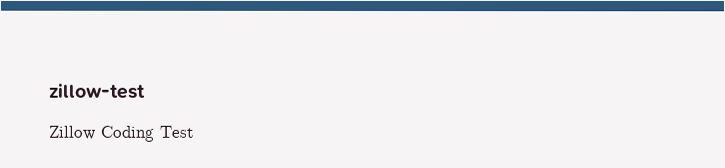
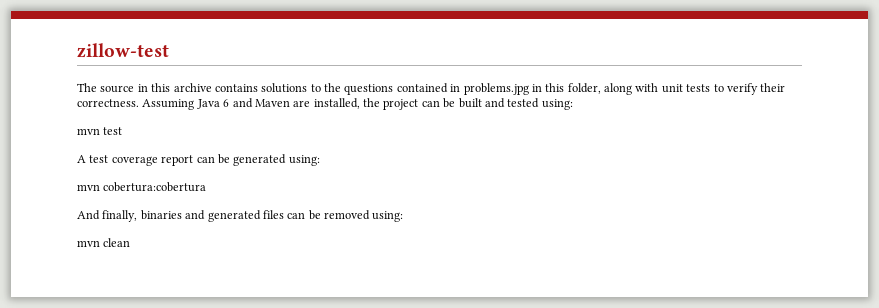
[48,125,194,142] Zillow Coding Test -> [77,83,786,95] [77,98,573,110] [77,127,123,135] [77,154,320,166] [77,182,207,192] [77,210,404,222] [77,238,131,247] The source in this archive contains solutions to the questions contained in problems.jpg in this folder, along with unit tests to verify their correctness. Assuming Java 6 and Maven are installed, the project can be built and tested using: // mvn test // A test coverage report can be generated using: // mvn cobertura:cobertura // And finally, binaries and generated files can be removed using: // mvn clean

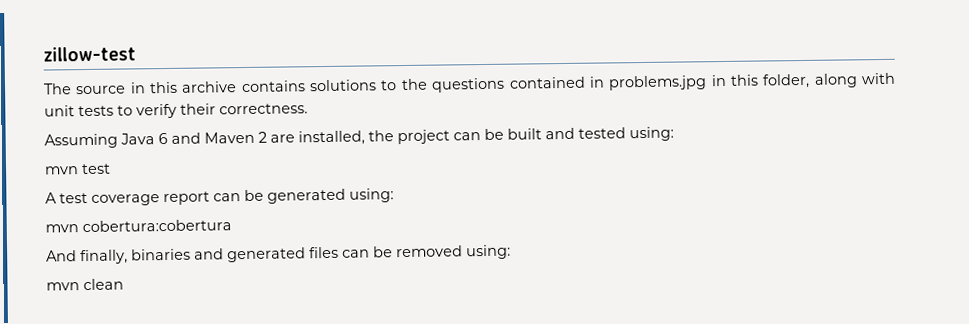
(139, 103) none -> (308, 109) //
(290, 103) none -> [258,131,267,143] 2

